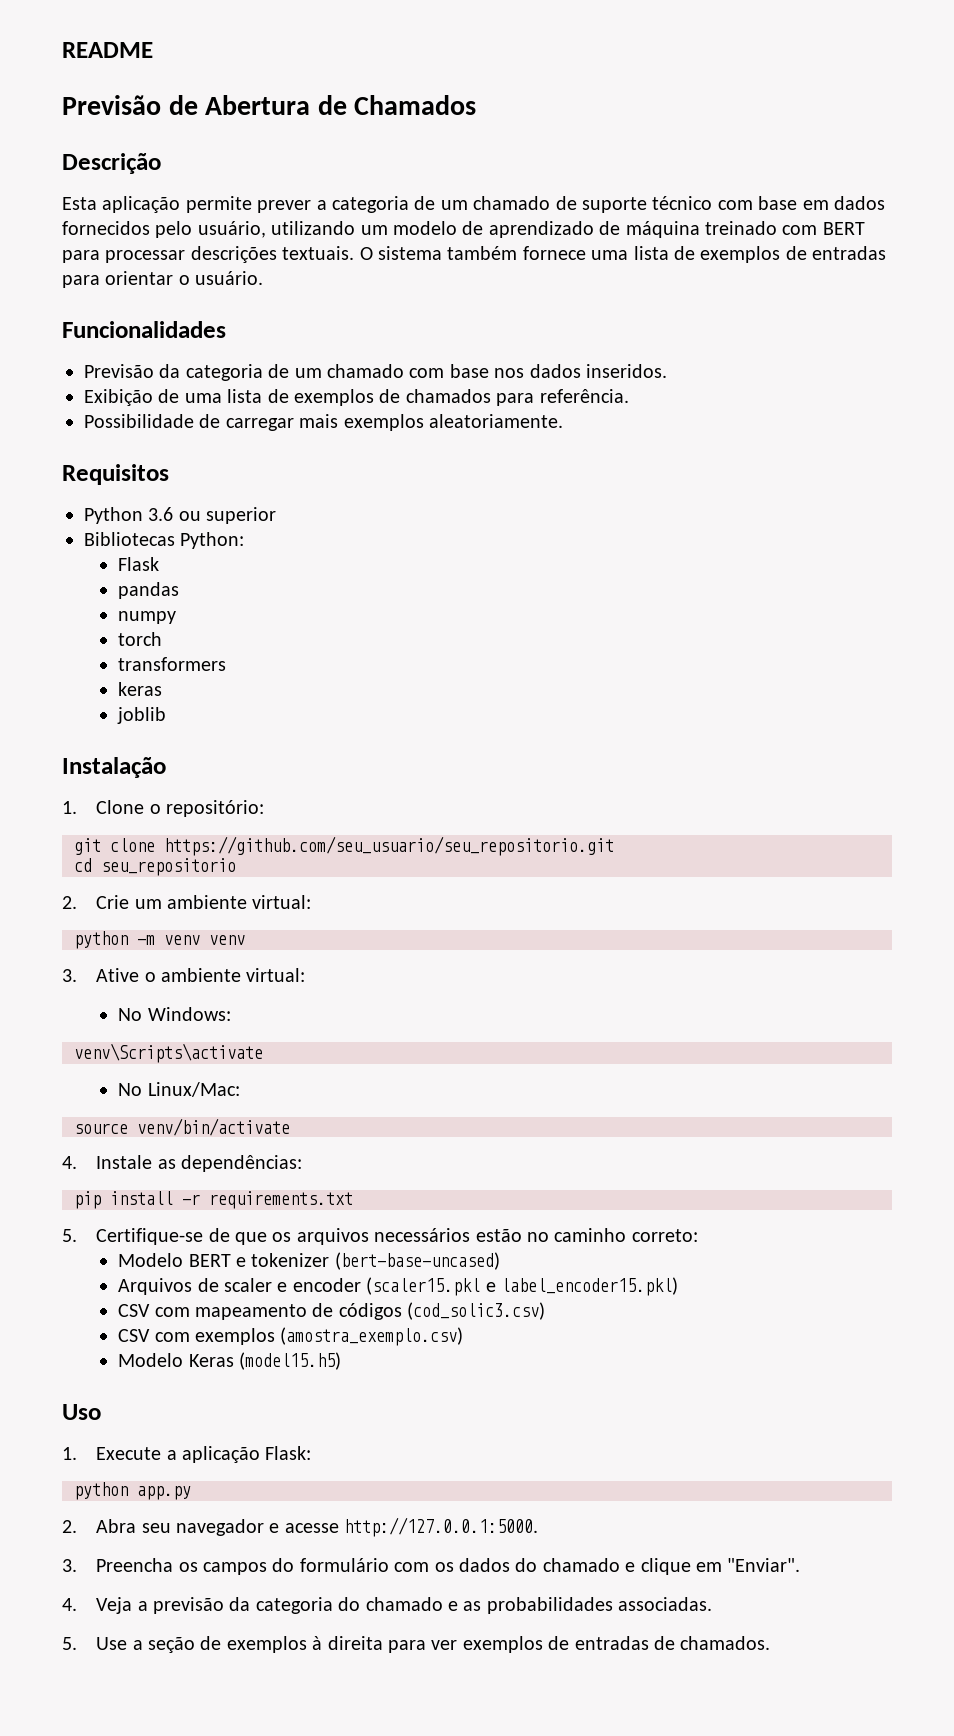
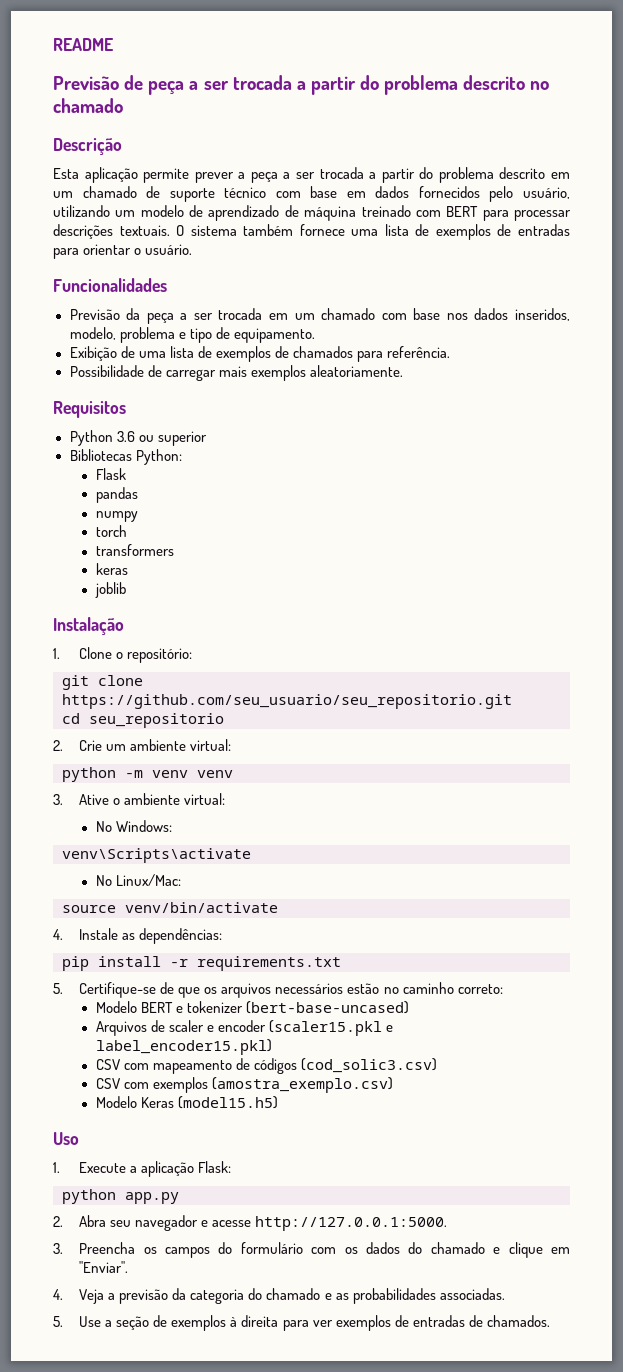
[205,95,477,115] Abertura de Chamados -> [148,75,550,95] [53,98,123,113] peça a ser trocada a partir do problema descrito no chamado
[332,196,436,213] categoria de -> [250,167,570,183] peça a ser trocada a partir do problema descrito em
[185,364,290,381] categoria de -> [146,308,288,324] peça a ser trocada em
[585,364,667,378] inseridos. -> [515,308,570,321] [69,327,315,343] inseridos, modelo, problema e tipo de equipamento.

